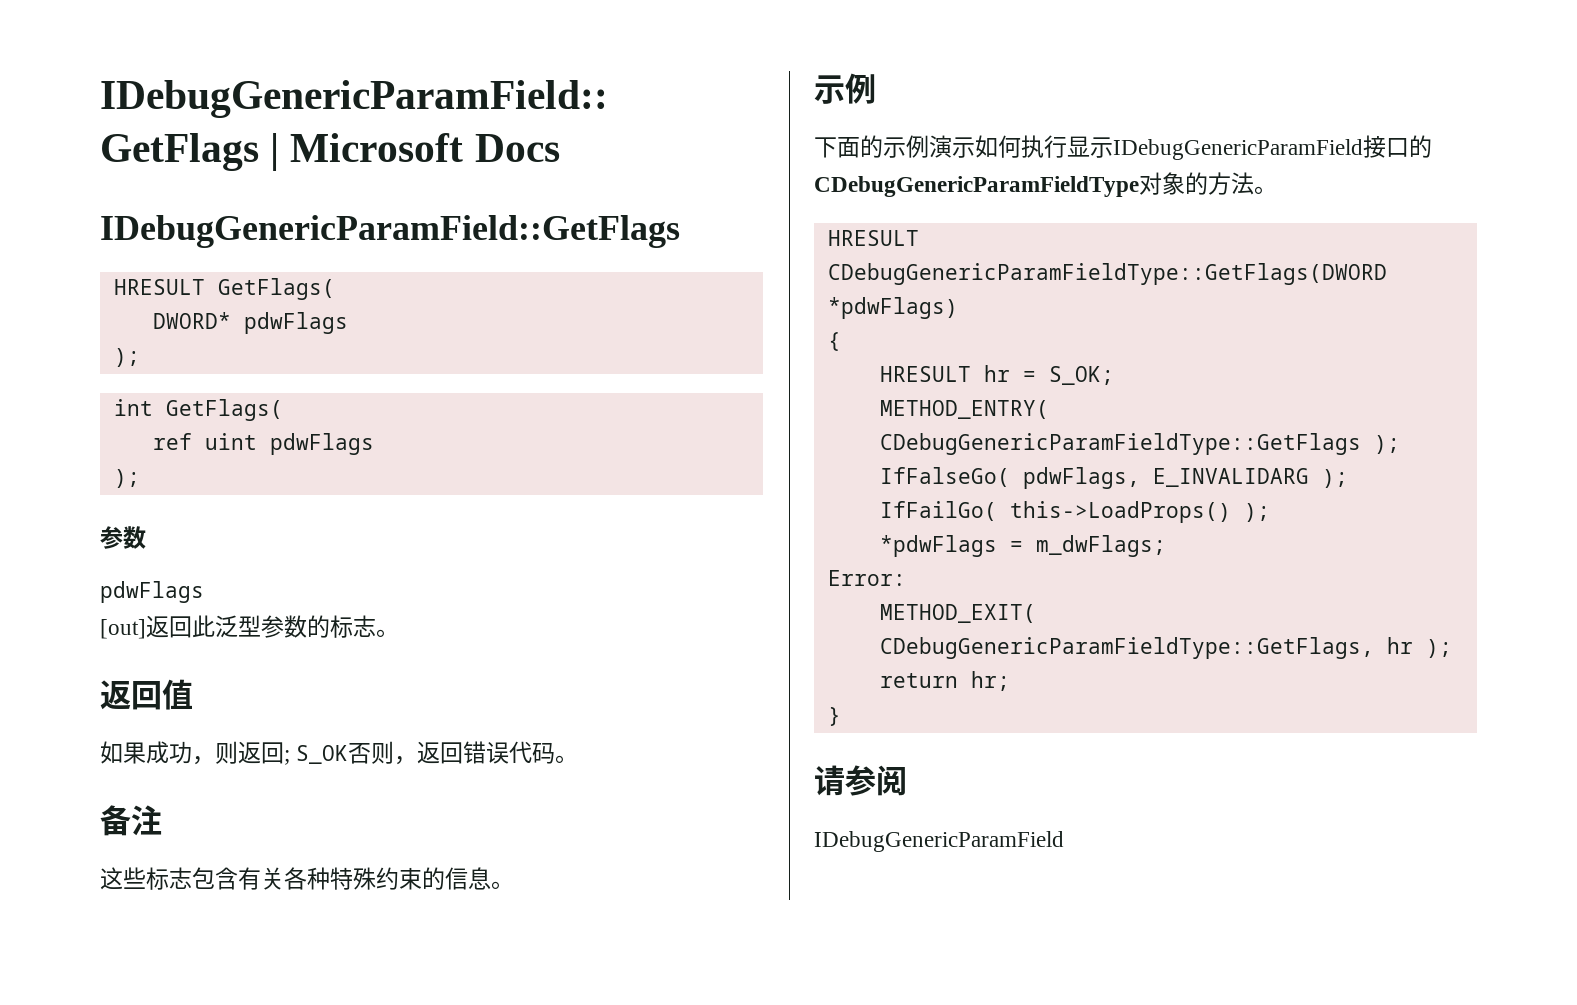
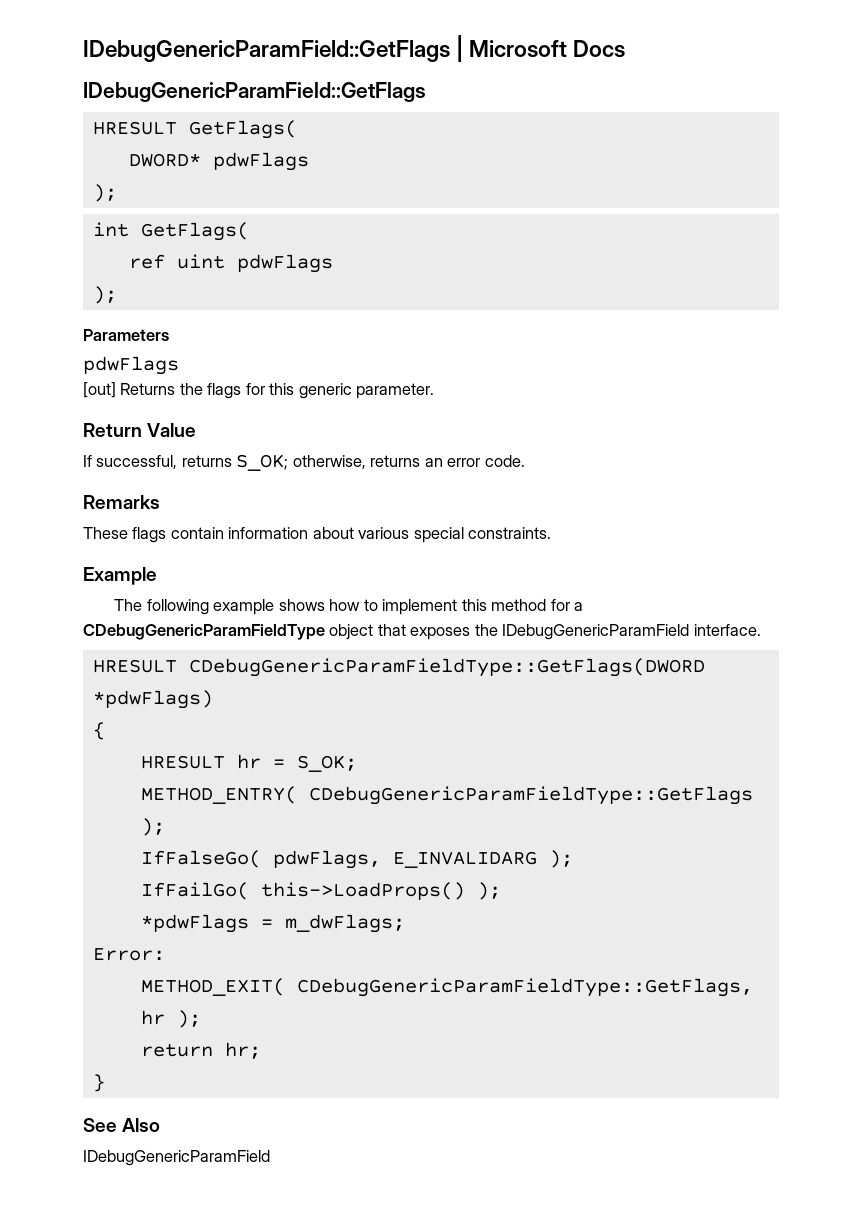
[100,526,146,549] 参数 -> [83,329,169,341] Parameters
[146,615,399,638] [100,679,193,710] [100,741,579,765] [100,805,162,836] [100,867,514,890] [814,73,876,104] [814,135,1432,160] [814,172,1277,197] 返回此泛型参数的标志。 // 返回值 // 如果成功，则返回; S_OK否则，返回错误代码。 // 备注 // 这些标志包含有关各种特殊约束的信息。 // 示例 // 下面的示例演示如何执行显示IDebugGenericParamField接口的CDebugGenericParamFieldType对象的方法。 -> [120,383,435,399] [83,423,197,437] [83,454,525,471] [83,495,160,509] [83,527,552,543] [83,567,157,585] [114,599,583,615] [83,624,761,640] Returns the flags for this generic parameter. // Return Value // If successful, returns S_OK; otherwise, returns an error code. // Remarks // These flags contain information about various special constraints. // Example // The following example shows how to implement this method for a CDebugGenericParamFieldType object that exposes the IDebugGenericParamField interface.
[814,765,907,796] 请参阅 -> [83,1118,161,1132] See Also

